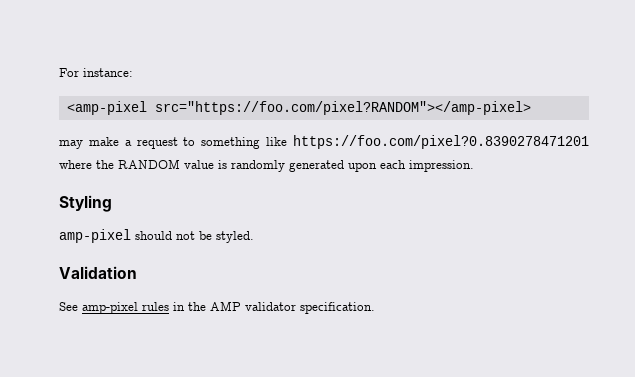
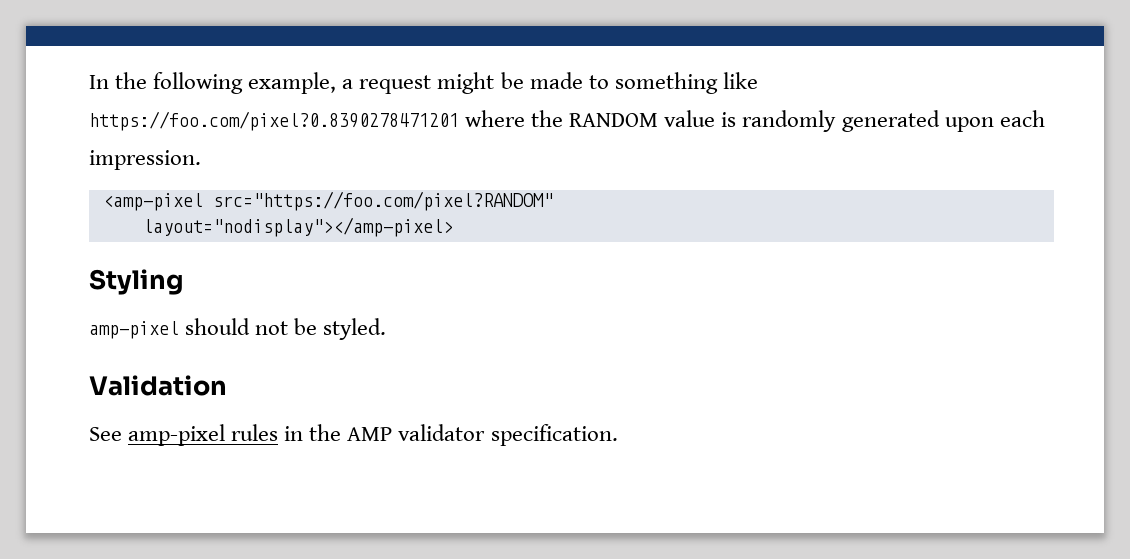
[59,68,133,77] [66,101,531,115] [59,137,178,149] For instance: // <amp-pixel src="https://foo.com/pixel?RANDOM"></amp-pixel> // may make a request -> [89,72,583,94] In the following example, a request might be made
(474, 166) none -> [102,191,553,211] [142,217,453,237] // <amp-pixel src="https://foo.com/pixel?RANDOM" // layout="nodisplay"></amp-pixel>

